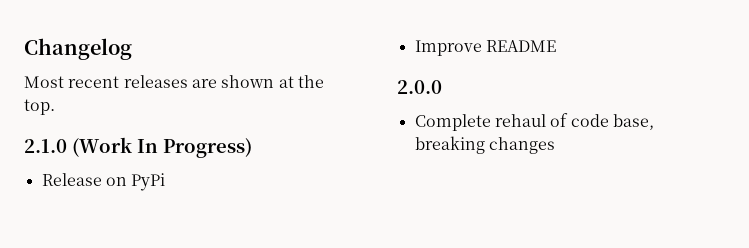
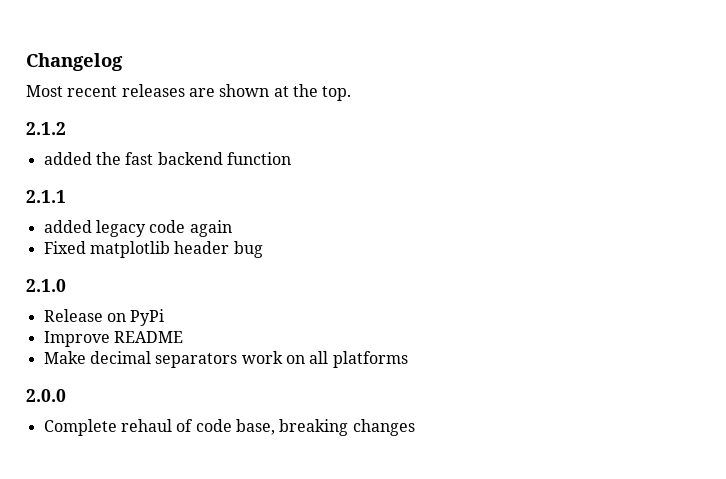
[24,137,252,158] 2.1.0 (Work In Progress) -> [26,122,66,135] [43,152,291,165] [26,190,66,203] [43,220,232,237] [43,241,263,258] [26,279,66,292] 2.1.2 // added the fast backend function // 2.1.1 // added legacy code again // Fixed matplotlib header bug // 2.1.0
(556, 46) none -> [43,351,408,368] // Make decimal separators work on all platforms

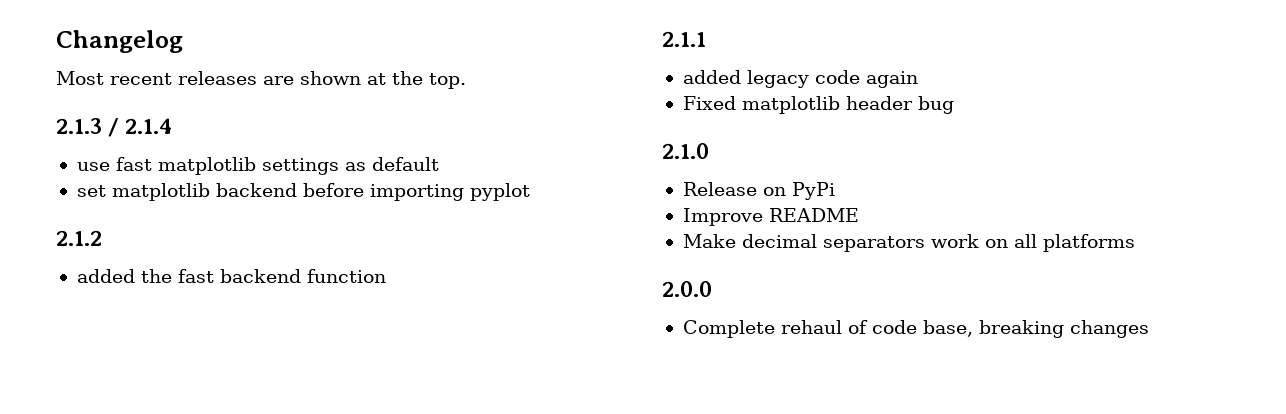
(352, 93) none -> [56,118,172,137] [76,157,439,175] [76,183,530,201] // 2.1.3 / 2.1.4 // use fast matplotlib settings as default // set matplotlib backend before importing pyplot

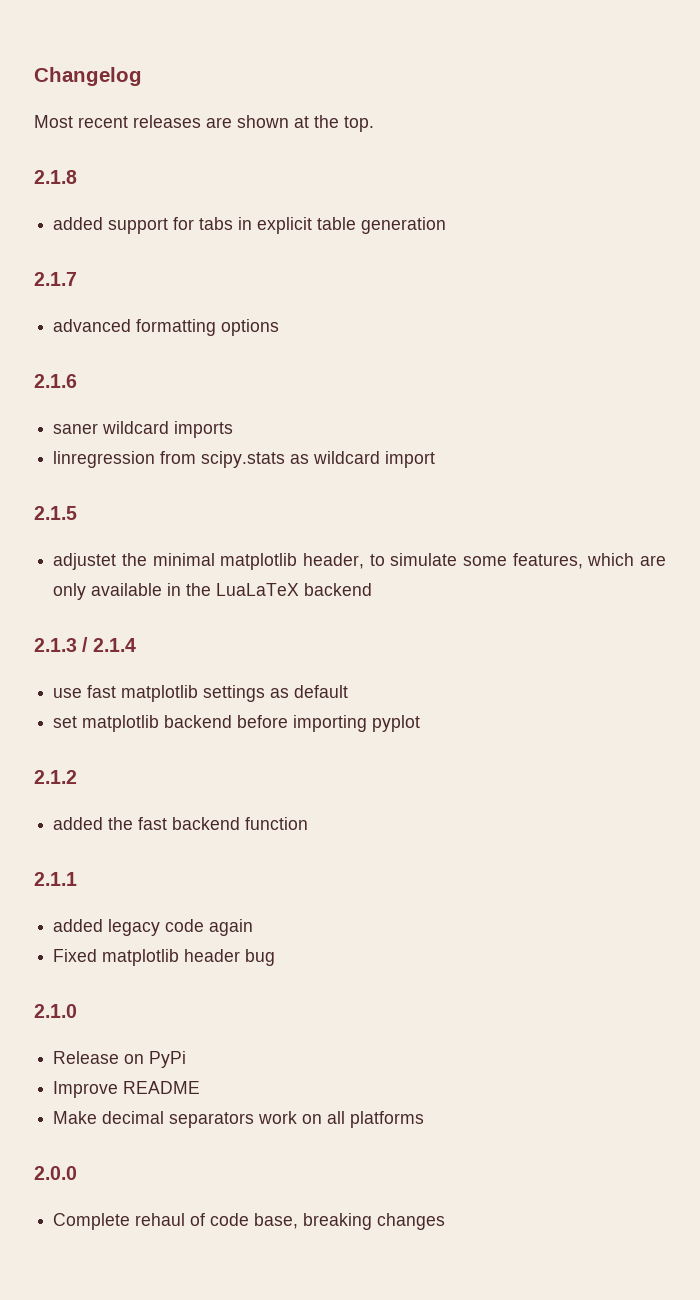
(466, 81) none -> [34,170,77,184] [53,217,447,234] [34,272,77,286] [53,319,280,336] [34,374,77,388] [53,421,234,438] [53,451,436,468] [34,506,77,520] [53,553,666,570] [53,583,373,600] // 2.1.8 // added support for tabs in explicit table generation // 2.1.7 // advanced formatting options // 2.1.6 // saner wildcard imports // linregression from scipy.stats as wildcard import // 2.1.5 // adjustet the minimal matplotlib header, to simulate some features, which are only available in the LuaLaTeX backend

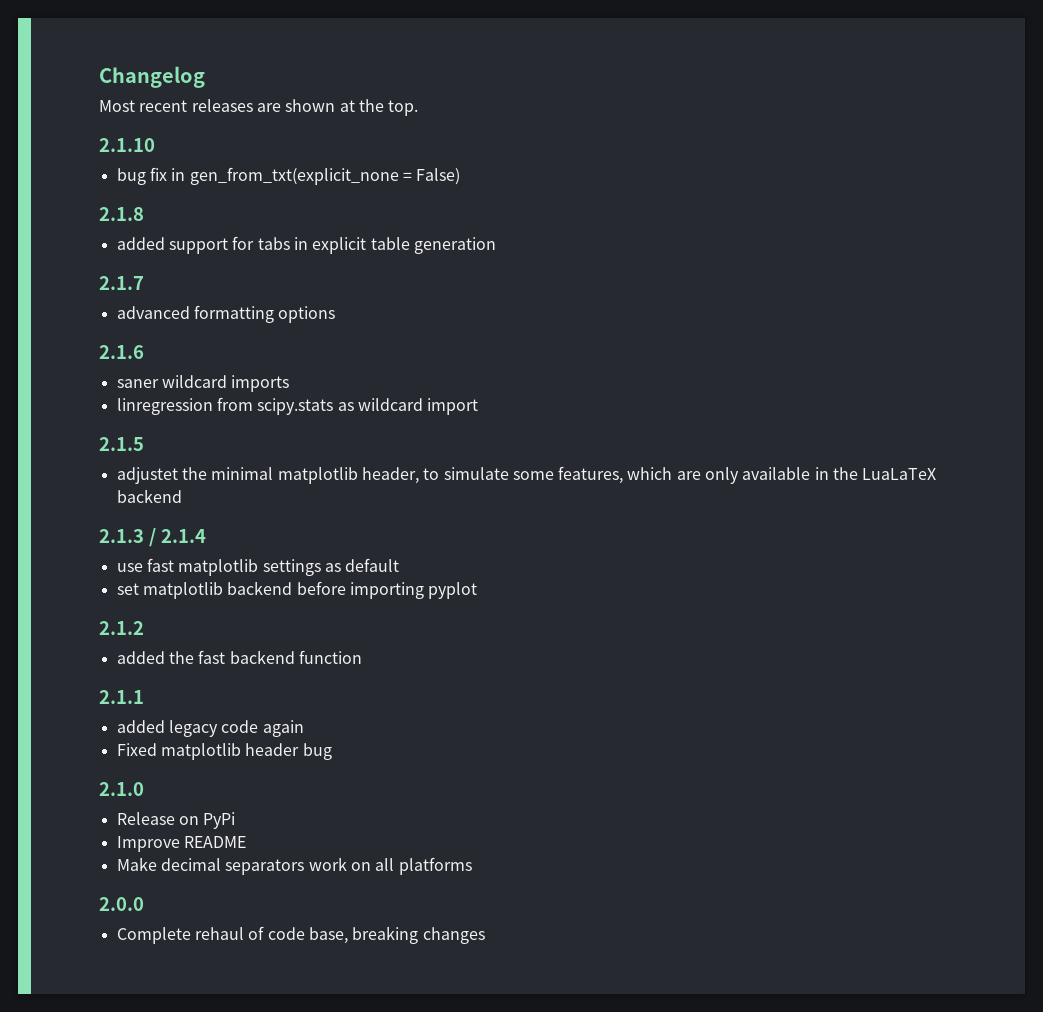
(374, 124) none -> [99,138,155,152] [116,167,461,185] // 2.1.10 // bug fix in gen_from_txt(explicit_none = False)

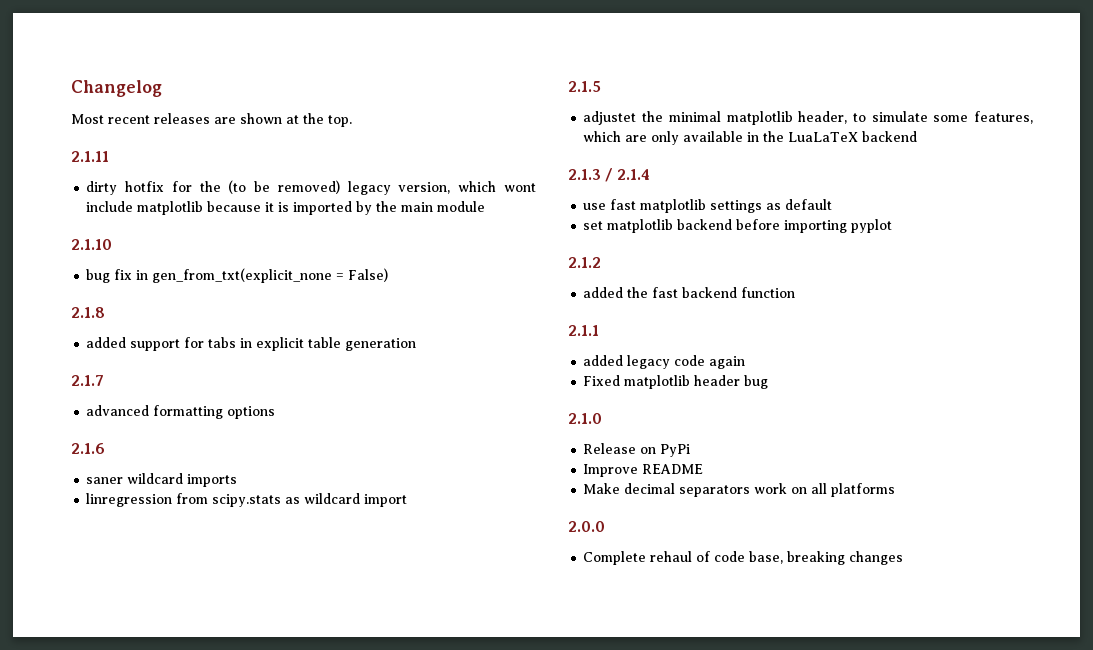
(419, 108) none -> [71,151,109,162] [86,180,536,195] [86,201,486,215] // 2.1.11 // dirty hotfix for the (to be removed) legacy version, which wont include matplotlib because it is imported by the main module

